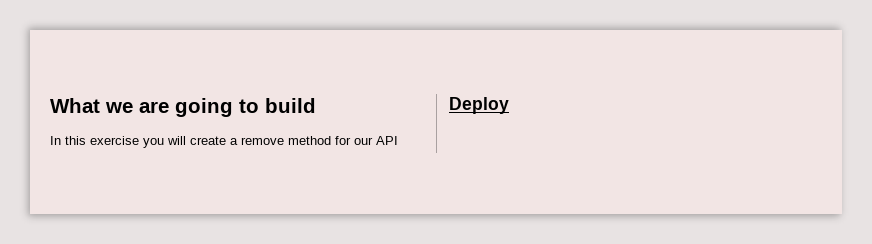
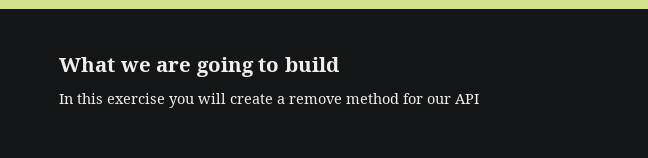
[449,97,509,114] // Deploy -> (479, 99) none

